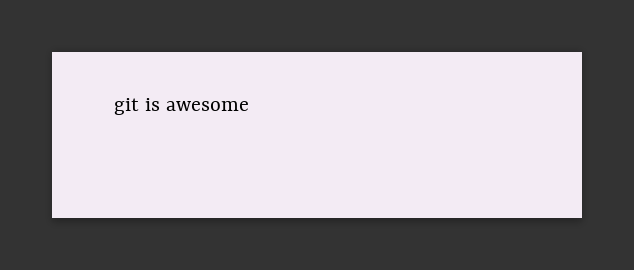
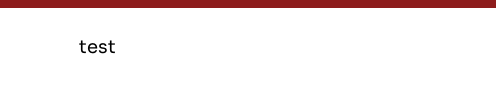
[114,98,250,115] git is awesome -> [79,40,116,54] test

